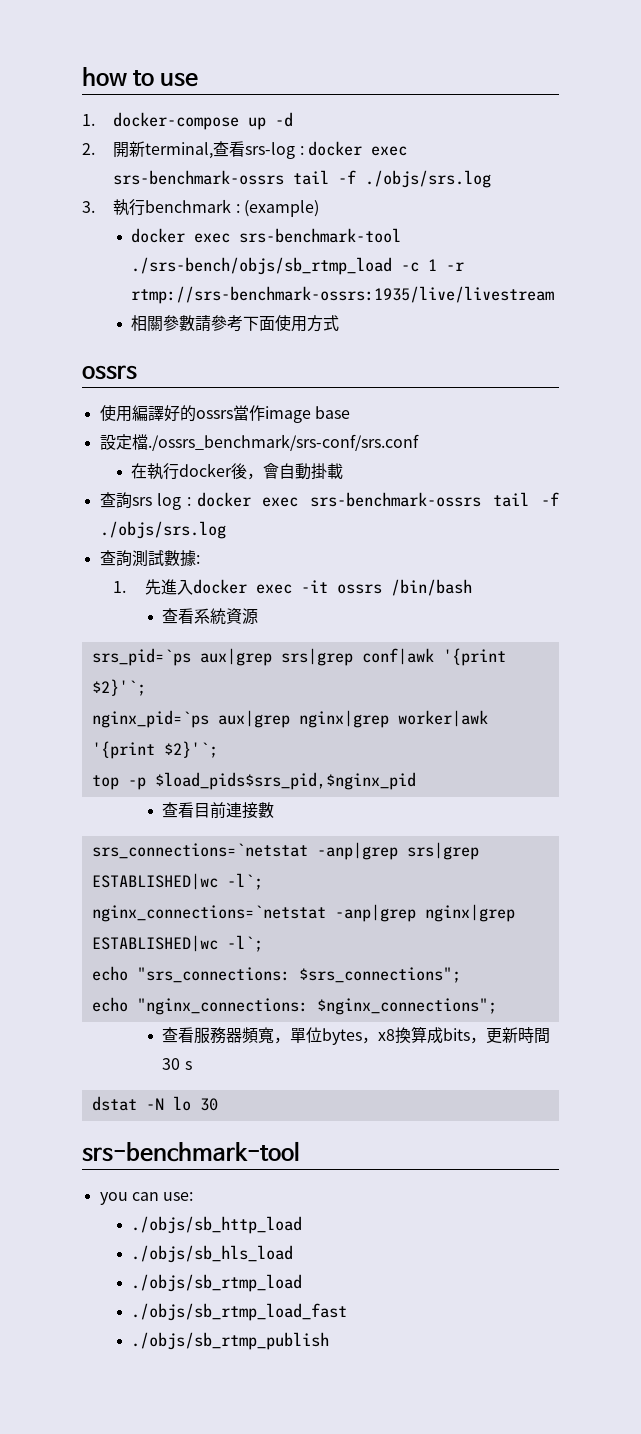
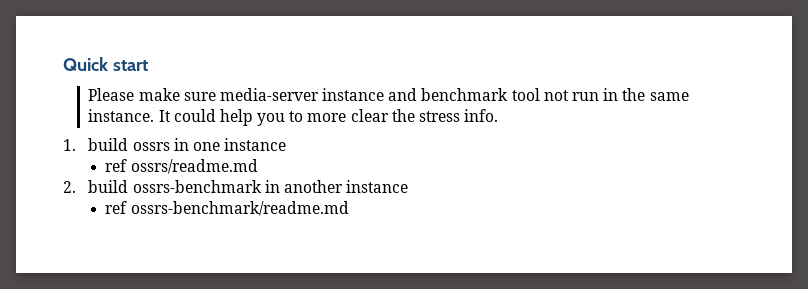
[82,67,199,87] [82,112,294,130] [82,141,408,159] [113,170,492,188] [82,199,320,217] [130,228,401,243] [130,257,464,275] [130,286,554,304] [130,315,339,332] [82,365,137,380] [99,405,350,423] [99,434,419,451] [130,463,343,480] [99,492,559,510] [99,521,226,539] [99,550,200,567] [113,579,472,596] [162,608,259,625] [91,648,506,666] [91,679,146,696] [91,710,488,728] [91,741,218,759] [91,772,416,790] [162,802,275,819] [91,842,479,860] [91,873,263,890] [91,904,515,922] [91,935,263,952] [91,966,461,983] [91,997,497,1015] [162,1026,551,1045] [162,1058,192,1070] [91,1096,218,1111] [82,1141,300,1162] [99,1192,194,1205] [130,1216,302,1234] [130,1245,293,1263] [130,1274,302,1292] [130,1303,347,1321] [130,1332,329,1350] how to use // 1. docker-compose up -d // 2.開新terminal,查看srs-log : docker exec srs-benchmark-ossrs tail -f ./objs/srs.log // 3.執行benchmark : (example) // docker exec srs-benchmark-tool ./srs-bench/objs/sb_rtmp_load -c 1 -r rtmp://srs-benchmark-ossrs:1935/live/livestream // 相關參數請參考下面使用方式 // ossrs // 使用編譯好的ossrs當作image base // 設定檔./ossrs_benchmark/srs-conf/srs.conf // 在執行docker後，會自動掛載 // 查詢srs log : docker exec srs-benchmark-ossrs tail -f ./objs/srs.log // 查詢測試數據: // 1.先進入docker exec -it ossrs /bin/bash // 查看系統資源 // srs_pid=`ps aux|grep srs|grep conf|awk '{print $2}'`; // nginx_pid=`ps aux|grep nginx|grep worker|awk '{print $2}'`; // top -p $load_pids$srs_pid,$nginx_pid // 查看目前連接數 // srs_connections=`netstat -anp|grep srs|grep ESTABLISHED|wc -l`; // nginx_connections=`netstat -anp|grep nginx|grep ESTABLISHED|wc -l`; // echo "srs_connections: $srs_connections"; // echo "nginx_connections: $nginx_connections"; // 查看服務器頻寬，單位bytes，x8換算成bits，更新時間30 s // dstat -N lo 30 // srs-benchmark-tool // you can use: // ./objs/sb_http_load // ./objs/sb_hls_load // ./objs/sb_rtmp_load // ./objs/sb_rtmp_load_fast // ./objs/sb_rtmp_publish -> [63,57,148,71] [88,88,689,101] [88,109,499,126] [63,138,287,151] [105,159,258,174] [63,180,409,193] [105,201,349,216] Quick start // Please make sure media-server instance and benchmark tool not run in the same instance. It could help you to more clear the stress info. // 1. build ossrs in one instance // ref ossrs/readme.md // 2. build ossrs-benchmark in another instance // ref ossrs-benchmark/readme.md

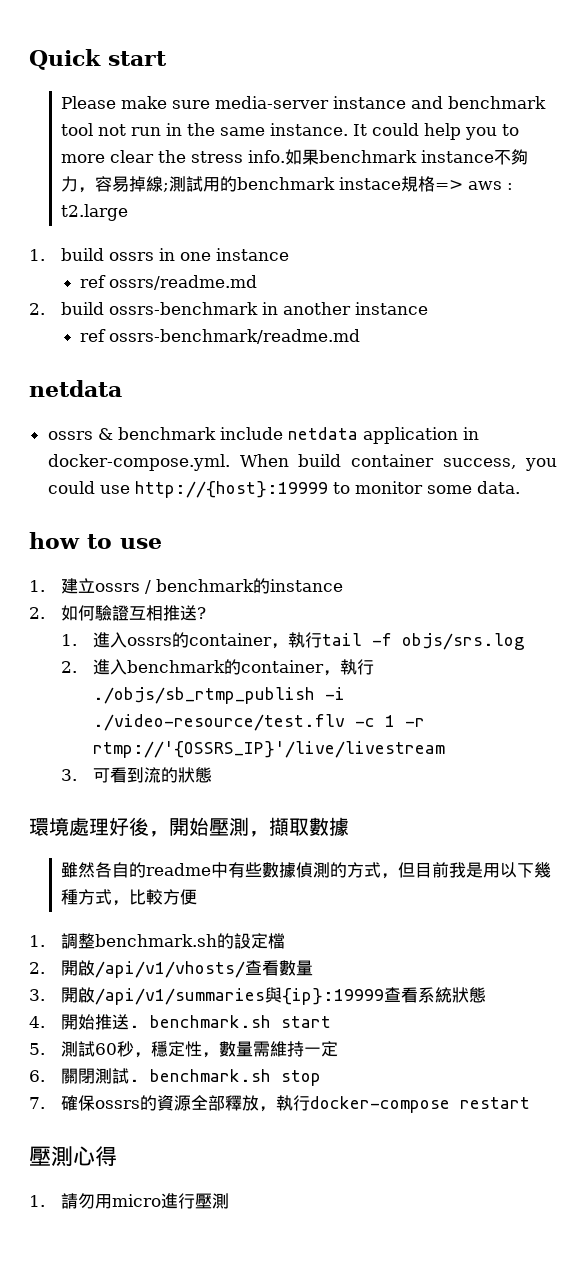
(499, 115) none -> [285,149,529,165] [61,176,514,193] [61,204,129,221] 如果benchmark instance不夠力，容易掉線;測試用的benchmark instace規格=> aws : t2.large
(349, 208) none -> [29,380,122,397] [47,427,479,444] [47,454,557,471] [47,481,520,498] [29,532,162,549] [29,578,344,594] [29,605,207,621] [61,632,526,650] [61,659,375,676] [93,687,346,704] [93,714,426,731] [93,741,446,758] [61,767,213,783] [29,817,349,837] [61,862,552,879] [61,889,198,906] [29,933,286,949] [29,960,314,978] [29,987,487,1005] [29,1014,332,1030] [29,1041,339,1058] [29,1068,322,1086] [29,1095,531,1113] [29,1146,117,1167] [29,1193,230,1209] // netdata // ossrs & benchmark include netdata application in docker-compose.yml. When build container success, you could use http://{host}:19999 to monitor some data. // how to use // 1.建立ossrs / benchmark的instance // 2.如何驗證互相推送? // 1.進入ossrs的container，執行tail -f objs/srs.log // 2.進入benchmark的container，執行./objs/sb_rtmp_publish -i ./video-resource/test.flv -c 1 -r rtmp://'{OSSRS_IP}'/live/livestream // 3.可看到流的狀態 // 環境處理好後，開始壓測，擷取數據 // 雖然各自的readme中有些數據偵測的方式，但目前我是用以下幾種方式，比較方便 // 1.調整benchmark.sh的設定檔 // 2.開啟/api/v1/vhosts/查看數量 // 3.開啟/api/v1/summaries與{ip}:19999查看系統狀態 // 4.開始推送. benchmark.sh start // 5.測試60秒，穩定性，數量需維持一定 // 6.關閉測試. benchmark.sh stop // 7.確保ossrs的資源全部釋放，執行docker-compose restart // 壓測心得 // 1.請勿用micro進行壓測

